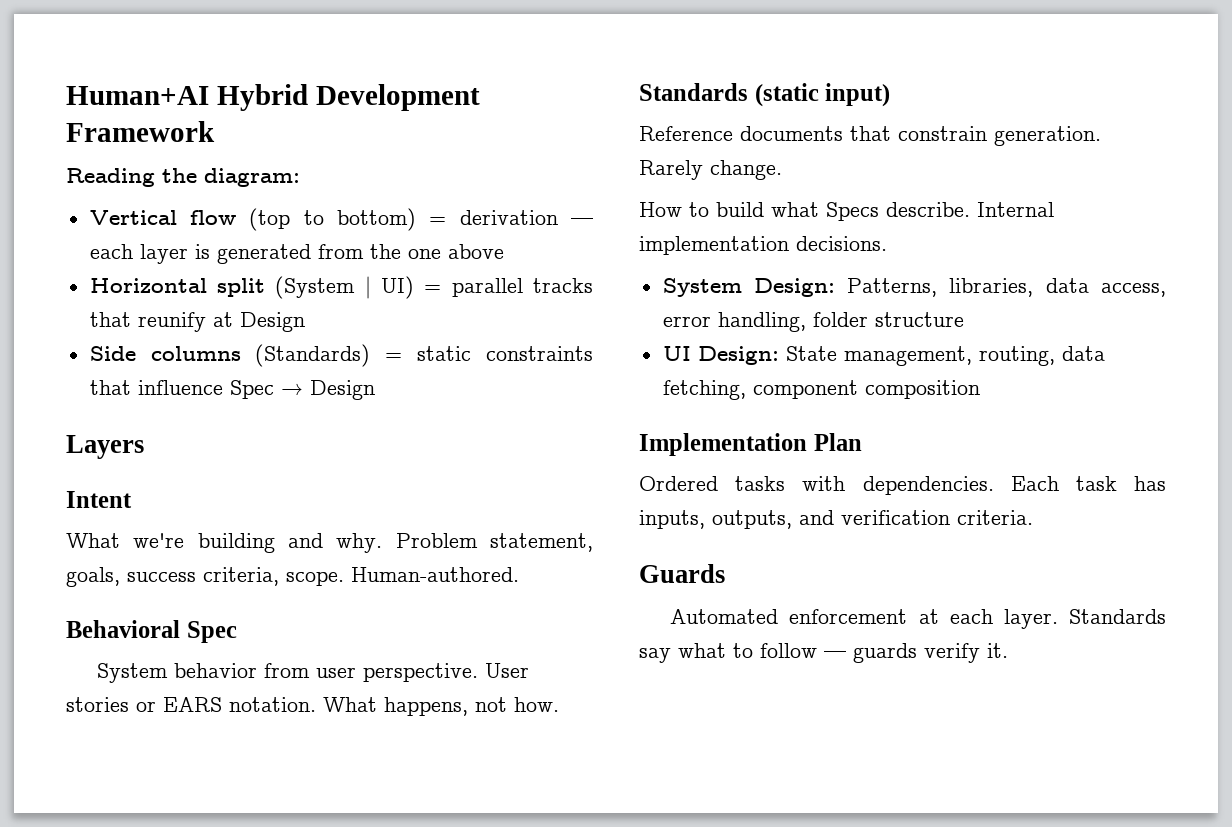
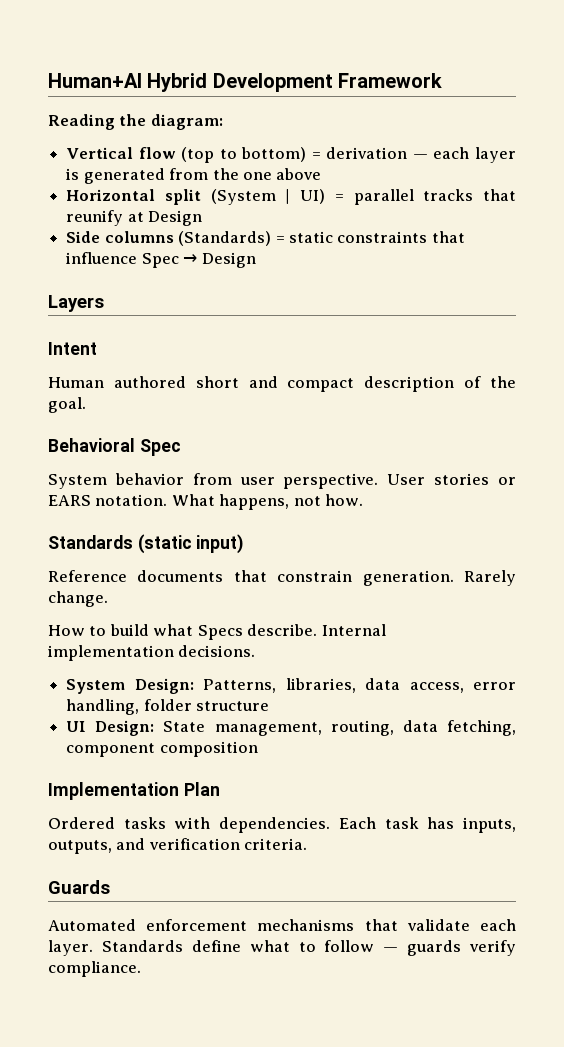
[66,533,593,553] [66,567,519,587] What we're building and why. Problem statement, goals, success criteria, scope. Human-authored. -> [48,376,516,392] [48,397,86,413] Human authored short and compact description of the goal.
[918,609,939,624] at -> [257,919,470,931] mechanisms that validate
[639,648,671,663] say -> [191,940,241,952] define
[987,643,1008,658] it. -> [48,961,141,977] compliance.

